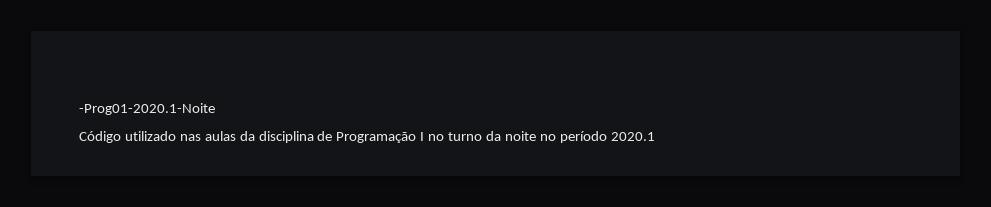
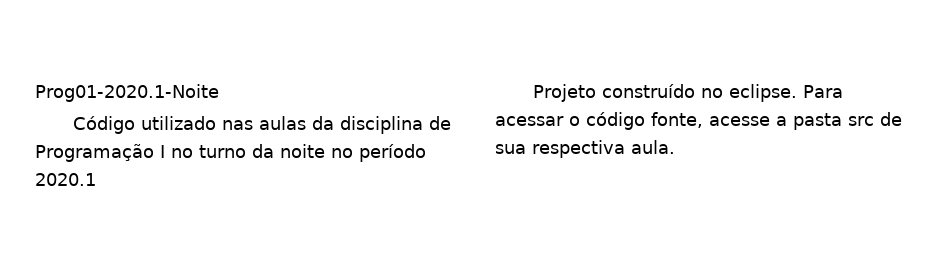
[79,103,215,115] -Prog01-2020.1-Noite -> [35,84,219,102] Prog01-2020.1-Noite
(655, 136) none -> [533,84,844,102] [495,112,902,130] [495,140,675,158] // Projeto construído no eclipse. Para acessar o código fonte, acesse a pasta src de sua respectiva aula.

